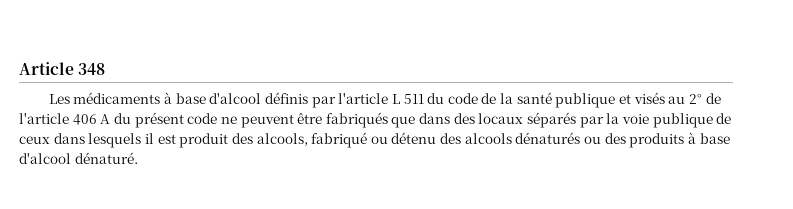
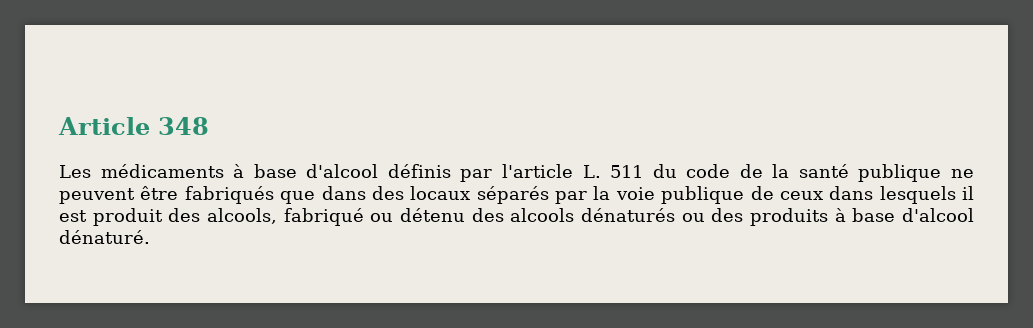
[391,94,400,104] L -> [582,165,601,178] L.
[619,92,721,104] [19,112,218,128] et visés au 2° de l'article 406 A du présent code -> (942, 173) none

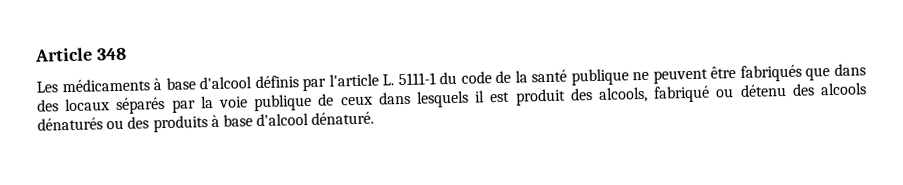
[610,165,644,178] 511 -> [397,72,436,86] 5111-1

